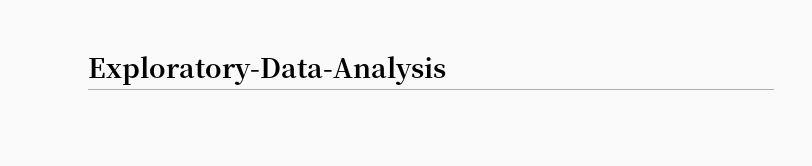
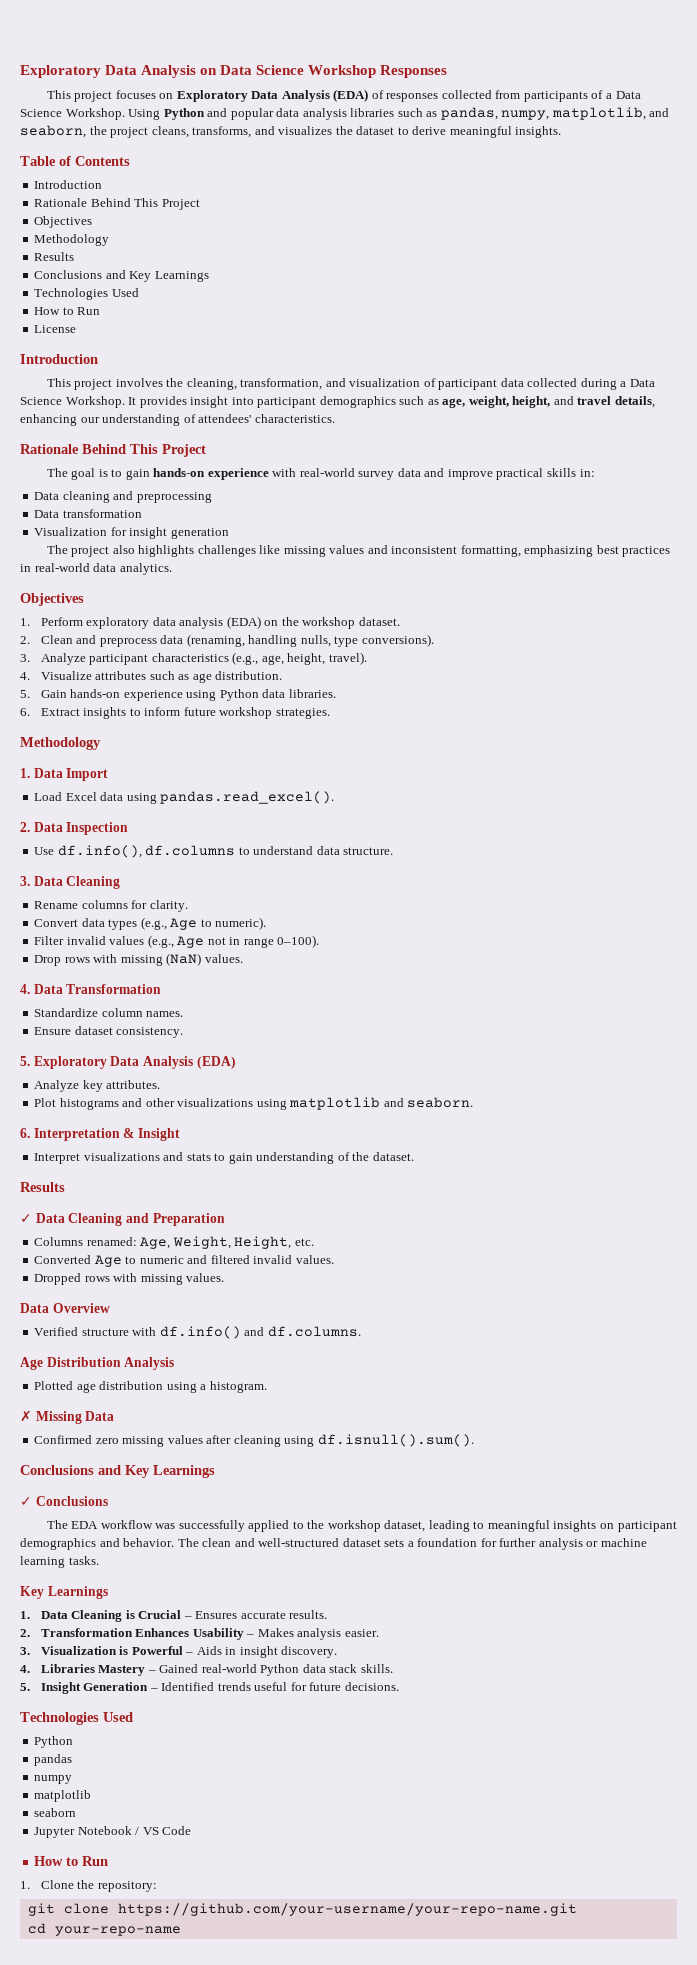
[88,56,446,85] Exploratory-Data-Analysis -> [20,65,448,78] [46,89,641,102] [20,107,670,120] [20,125,562,138] [20,156,130,166] [34,180,103,189] [34,198,200,210] [34,216,93,228] [34,234,110,246] [34,252,75,261] [34,270,209,282] [34,288,139,300] [34,307,101,315] [34,325,77,333] [20,354,98,364] [46,378,655,390] [20,396,655,408] [20,414,335,426] [20,444,206,457] [46,468,595,480] [34,491,212,503] [34,509,142,518] [34,527,229,539] [46,545,671,557] [20,563,172,575] [20,593,84,606] [20,616,400,629] [20,634,434,647] [20,652,367,665] [20,671,283,683] [20,689,336,701] [20,707,330,719] [20,737,101,750] [20,768,109,781] [34,791,335,804] [20,822,129,835] [34,845,394,858] [20,876,121,889] [34,900,188,912] [34,917,267,930] [34,935,320,948] [34,953,243,966] [20,984,162,994] [34,1008,184,1017] [34,1026,184,1038] [20,1056,236,1069] [34,1080,161,1092] [34,1097,474,1110] [20,1128,180,1141] [34,1152,414,1164] [20,1182,65,1192] [20,1213,225,1226] [34,1236,314,1249] [34,1255,334,1267] [34,1273,225,1285] [20,1303,110,1313] [34,1326,361,1339] [20,1357,175,1370] [34,1381,267,1393] [20,1410,115,1424] [34,1434,474,1447] [20,1465,215,1478] [20,1496,108,1506] [46,1520,677,1532] [20,1538,647,1550] [20,1556,99,1568] [20,1586,108,1599] [20,1610,328,1622] [20,1628,379,1640] [20,1646,338,1658] [20,1664,393,1676] [20,1682,399,1694] [20,1712,133,1725] [34,1736,74,1748] [34,1754,73,1766] [34,1775,73,1784] [34,1790,92,1802] [34,1808,77,1817] [34,1826,192,1838] [34,1856,109,1866] [20,1880,157,1892] [27,1903,577,1916] [27,1923,181,1936] Exploratory Data Analysis on Data Science Workshop Responses // This project focuses on Exploratory Data Analysis (EDA) of responses collected from participants of a Data Science Workshop. Using Python and popular data analysis libraries such as pandas, numpy, matplotlib, and seaborn, the project cleans, transforms, and visualizes the dataset to derive meaningful insights. // Table of Contents // Introduction // Rationale Behind This Project // Objectives // Methodology // Results // Conclusions and Key Learnings // Technologies Used // How to Run // License // Introduction // This project involves the cleaning, transformation, and visualization of participant data collected during a Data Science Workshop. It provides insight into participant demographics such as age, weight, height, and travel details, enhancing our understanding of attendees' characteristics. // Rationale Behind This Project // The goal is to gain hands-on experience with real-world survey data and improve practical skills in: // Data cleaning and preprocessing // Data transformation // Visualization for insight generation // The project also highlights challenges like missing values and inconsistent formatting, emphasizing best practices in real-world data analytics. // Objectives // 1. Perform exploratory data analysis (EDA) on the workshop dataset. // 2. Clean and preprocess data (renaming, handling nulls, type conversions). // 3. Analyze participant characteristics (e.g., age, height, travel). // 4. Visualize attributes such as age distribution. // 5. Gain hands-on experience using Python data libraries. // 6. Extract insights to inform future workshop strategies. // Methodology // 1. Data Import // Load Excel data using pandas.read_excel(). // 2. Data Inspection // Use df.info(), df.columns to understand data structure. // 3. Data Cleaning // Rename columns for clarity. // Convert data types (e.g., Age to numeric). // Filter invalid values (e.g., Age not in range 0–100). // Drop rows with missing (NaN) values. // 4. Data Transformation // Standardize column names. // Ensure dataset consistency. // 5. Exploratory Data Analysis (EDA) // Analyze key attributes. // Plot histograms and other visualizations using matplotlib and seaborn. // 6. Interpretation & Insight // Interpret visualizations and stats to gain understanding of the dataset. // Results // ✓ Data Cleaning and Preparation // Columns renamed: Age, Weight, Height, etc. // Converted Age to numeric and filtered invalid values. // Dropped rows with missing values. // Data Overview // Verified structure with df.info() and df.columns. // Age Distribution Analysis // Plotted age distribution using a histogram. // ✗ Missing Data // Confirmed zero missing values after cleaning using df.isnull().sum(). // Conclusions and Key Learnings // ✓ Conclusions // The EDA workflow was successfully applied to the workshop dataset, leading to meaningful insights on participant demographics and behavior. The clean and well-structured dataset sets a foundation for further analysis or machine learning tasks. // Key Learnings // 1. Data Cleaning is Crucial – Ensures accurate results. // 2. Transformation Enhances Usability – Makes analysis easier. // 3. Visualization is Powerful – Aids in insight discovery. // 4. Libraries Mastery – Gained real-world Python data stack skills. // 5. Insight Generation – Identified trends useful for future decisions. // Technologies Used // Python // pandas // numpy // matplotlib // seaborn // Jupyter Notebook / VS Code // How to Run // 1. Clone the repository: // git clone https://github.com/your-username/your-repo-name.git // cd your-repo-name

